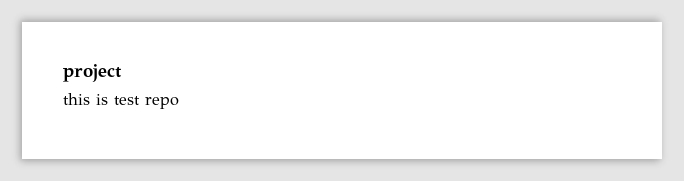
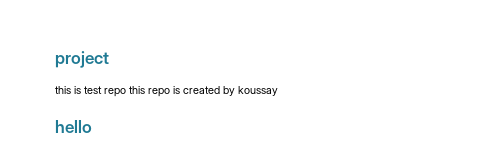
(179, 103) none -> [129,86,278,97] [55,120,92,133] this repo is created by koussay // hello

